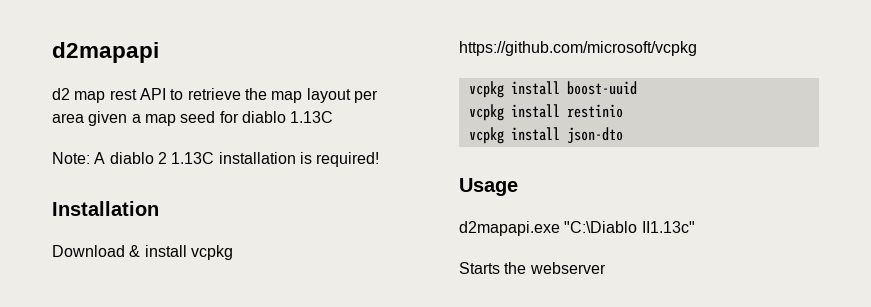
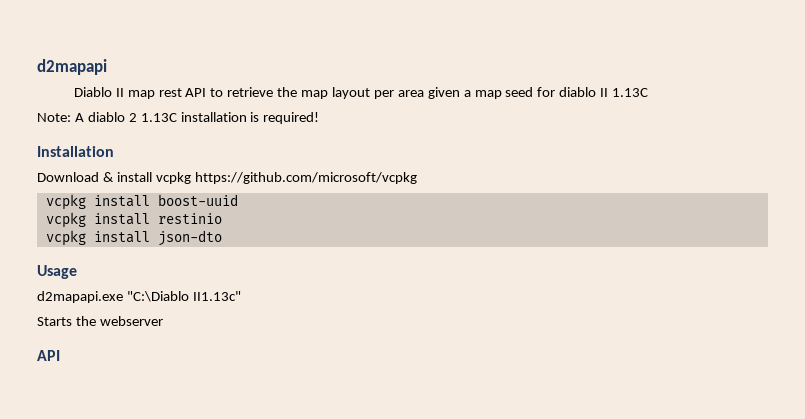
[52,88,70,100] d2 -> [73,87,124,97] Diablo II
(286, 117) none -> [600,88,609,97] II
(606, 268) none -> [37,350,60,361] // API

